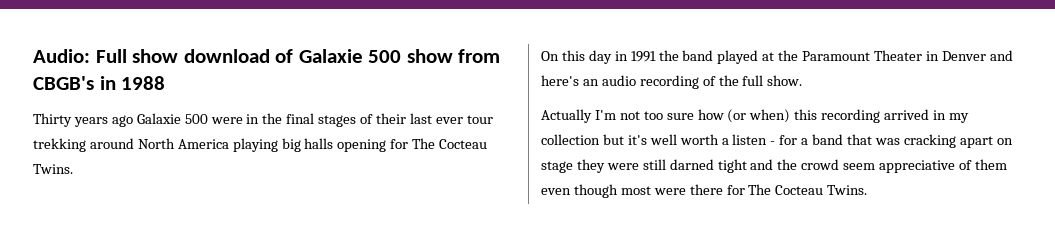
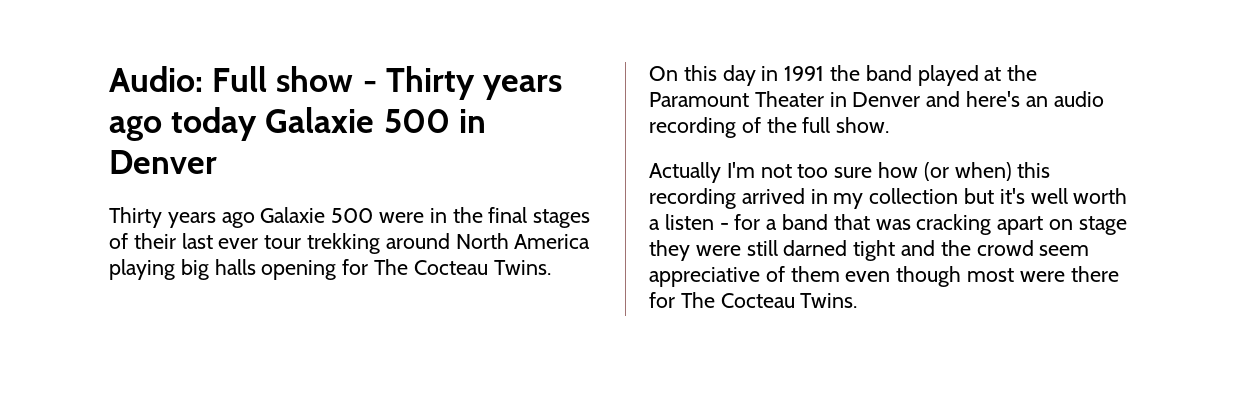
[183,49,501,63] [33,76,166,90] download of Galaxie 500 show from CBGB's in 1988 -> [362,66,562,100] [109,107,486,141] [109,150,217,174] - Thirty years ago today Galaxie 500 in Denver

